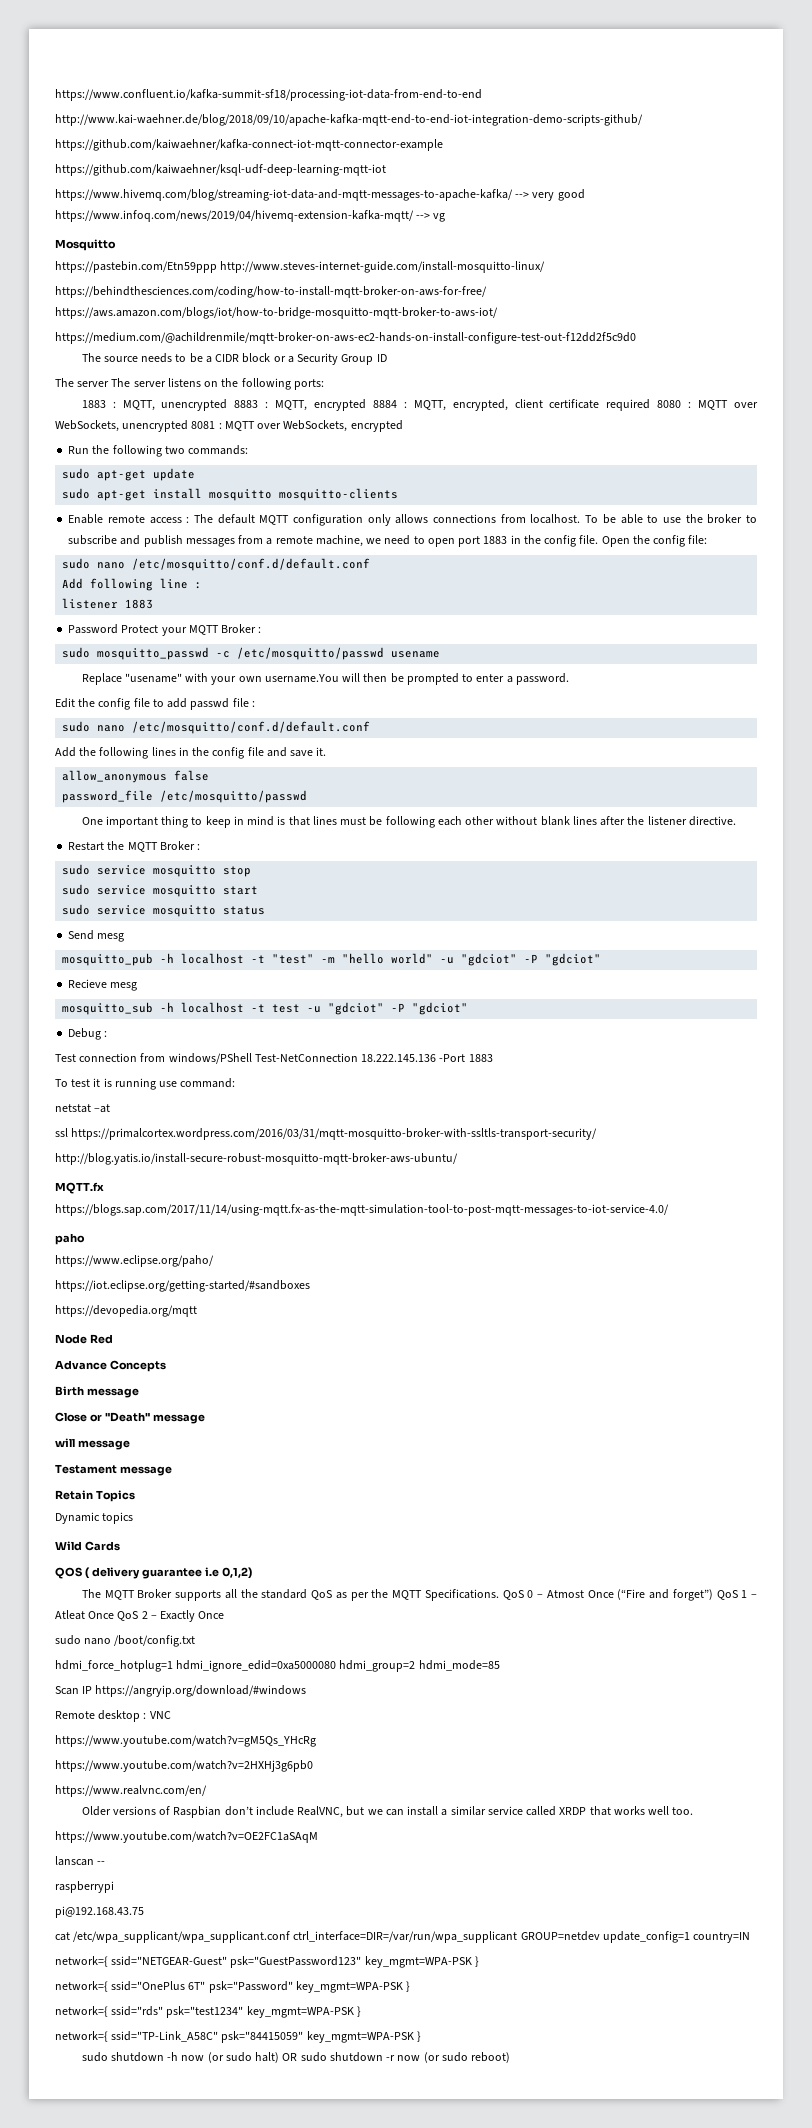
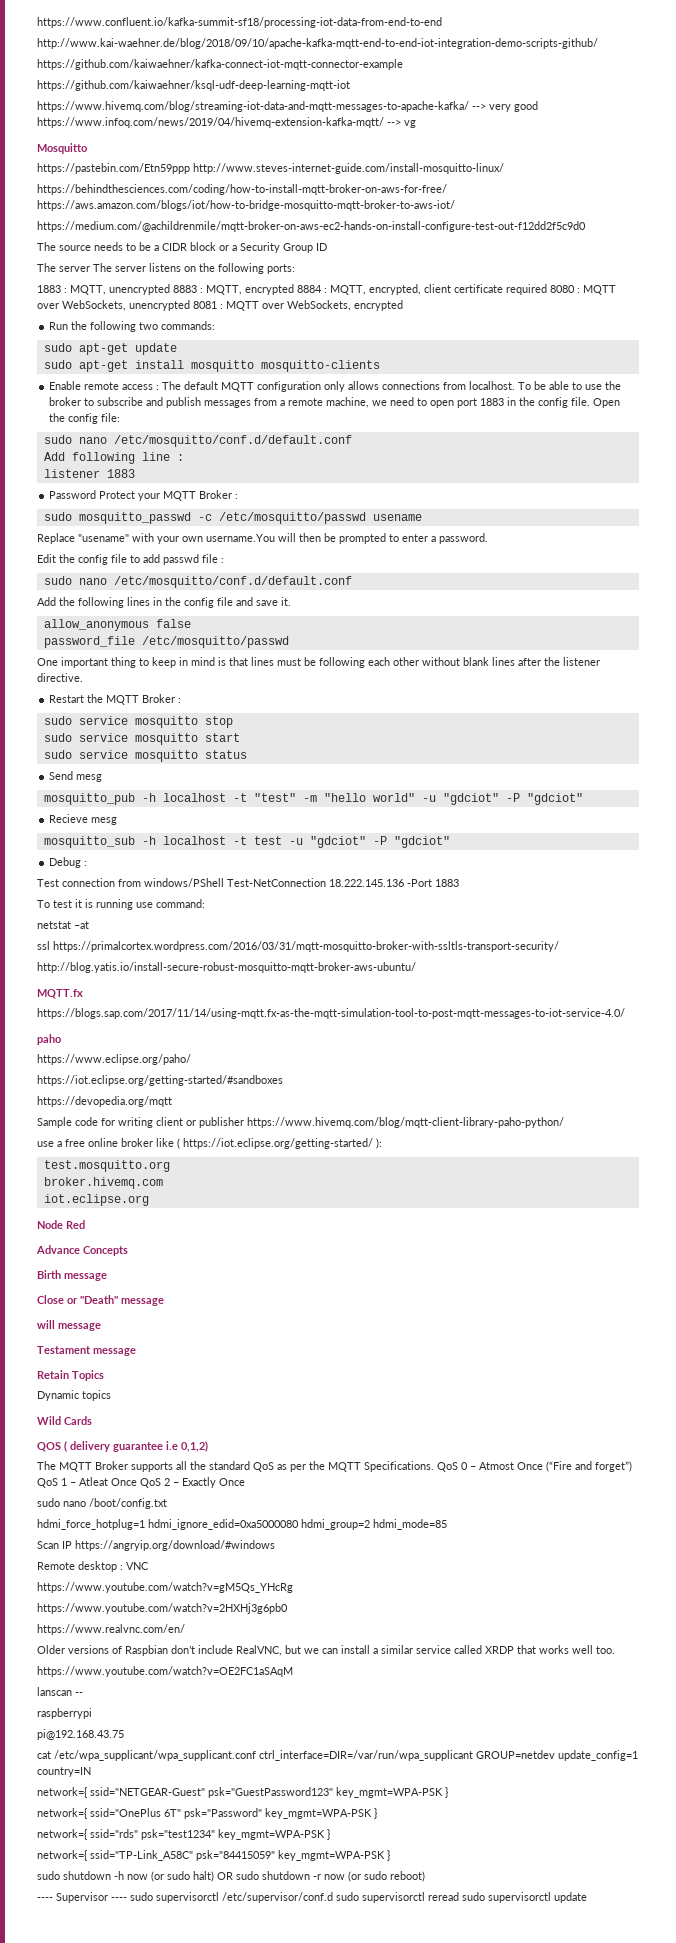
(197, 1311) none -> [37,1117,564,1128] [37,1138,382,1149] [43,1160,170,1172] [43,1177,163,1189] [43,1194,149,1206] // Sample code for writing client or publisher https://www.hivemq.com/blog/mqtt-client-library-paho-python/ // use a free online broker like ( https://iot.eclipse.org/getting-started/ ): // test.mosquitto.org // broker.hivemq.com // iot.eclipse.org
(511, 2057) none -> [37,1892,587,1903] // ---- Supervisor ---- sudo supervisorctl /etc/supervisor/conf.d sudo supervisorctl reread sudo supervisorctl update

